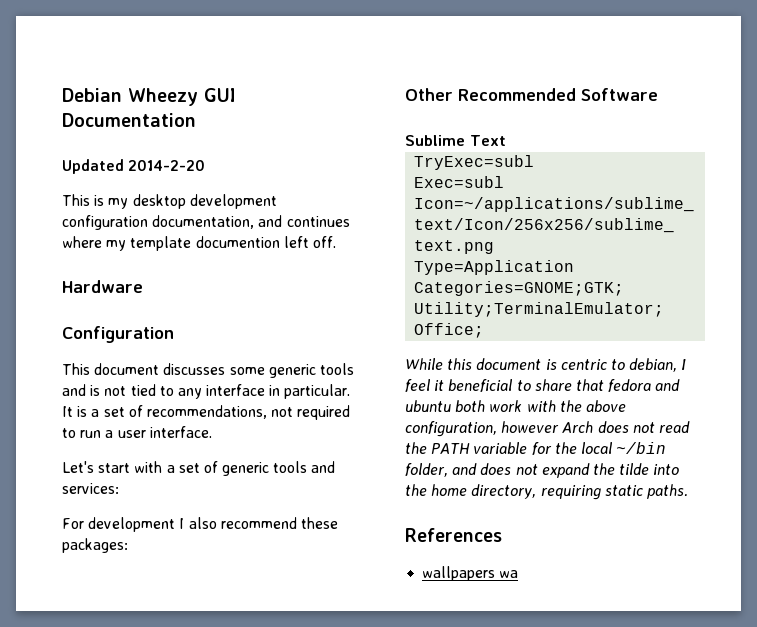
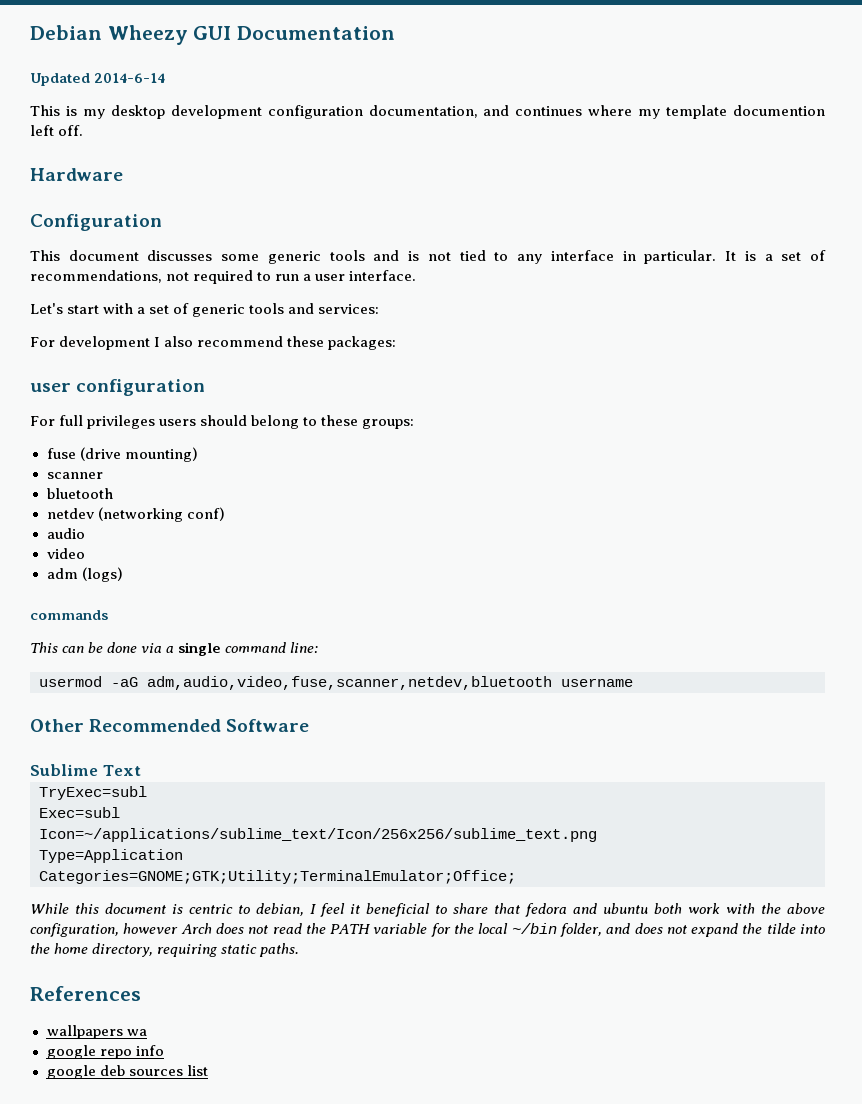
[128,160,206,171] 2014-2-20 -> [94,73,166,83] 2014-6-14
(128, 545) none -> [30,379,206,396] [30,415,415,429] [46,447,198,462] [46,472,103,479] [46,488,113,499] [46,507,225,522] [46,528,85,539] [46,548,85,559] [46,567,123,582] [30,610,108,620] [30,642,319,656] [39,676,633,690] // user configuration // For full privileges users should belong to these groups: // fuse (drive mounting) // scanner // bluetooth // netdev (networking conf) // audio // video // adm (logs) // commands // This can be done via a single command line: // usermod -aG adm,audio,video,fuse,scanner,netdev,bluetooth username
(519, 574) none -> [46,1045,164,1059] [46,1065,208,1079] // google repo info // google deb sources list

